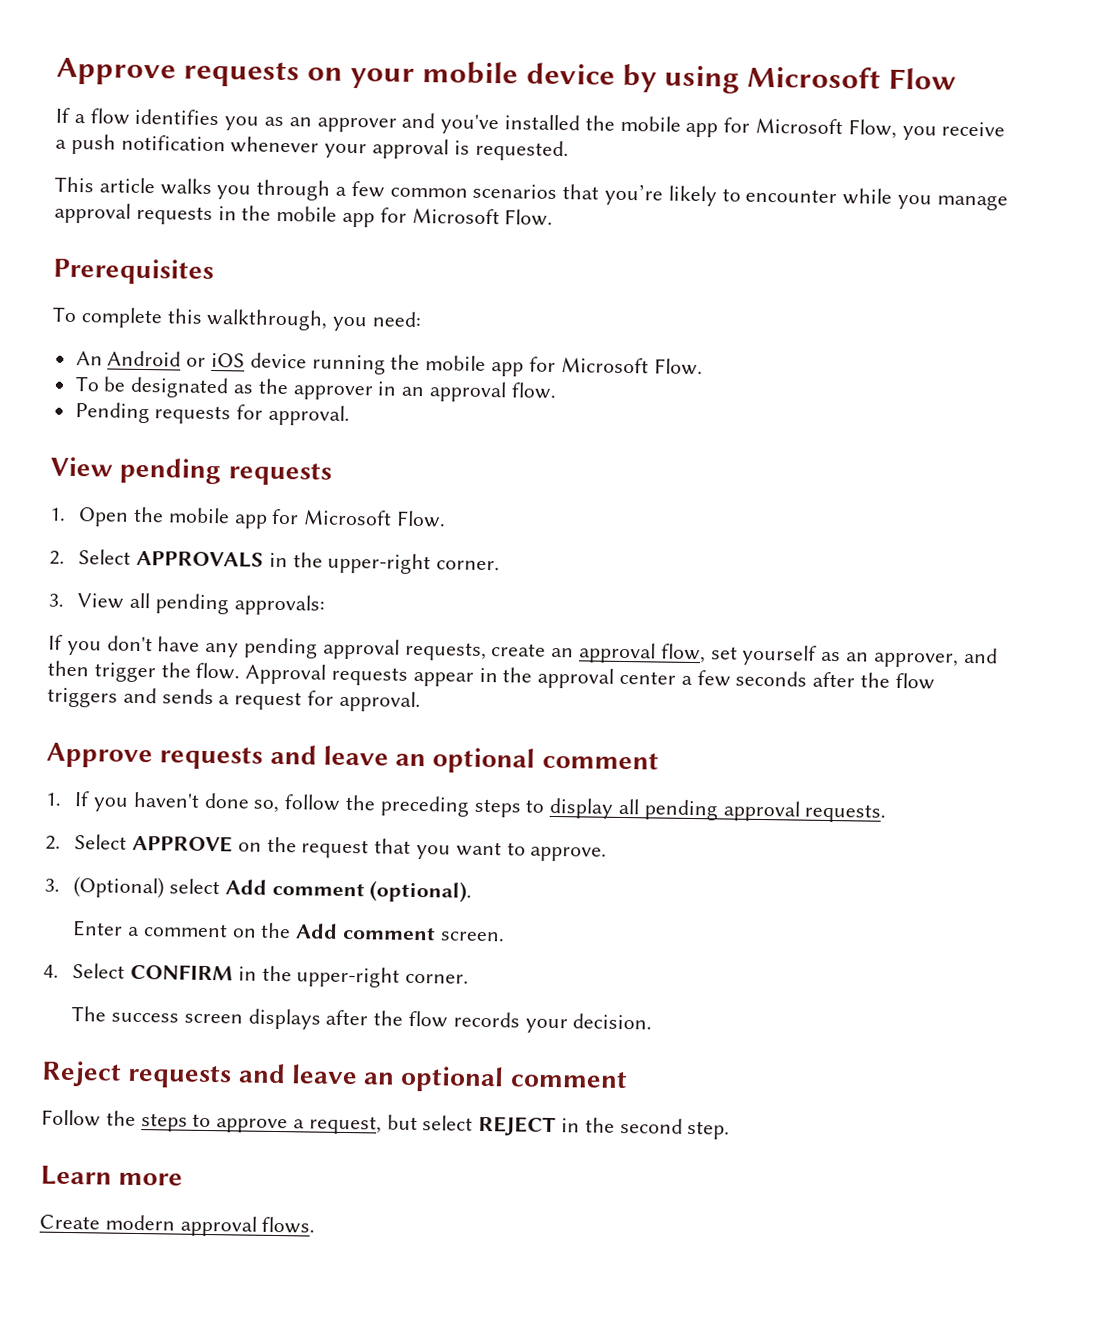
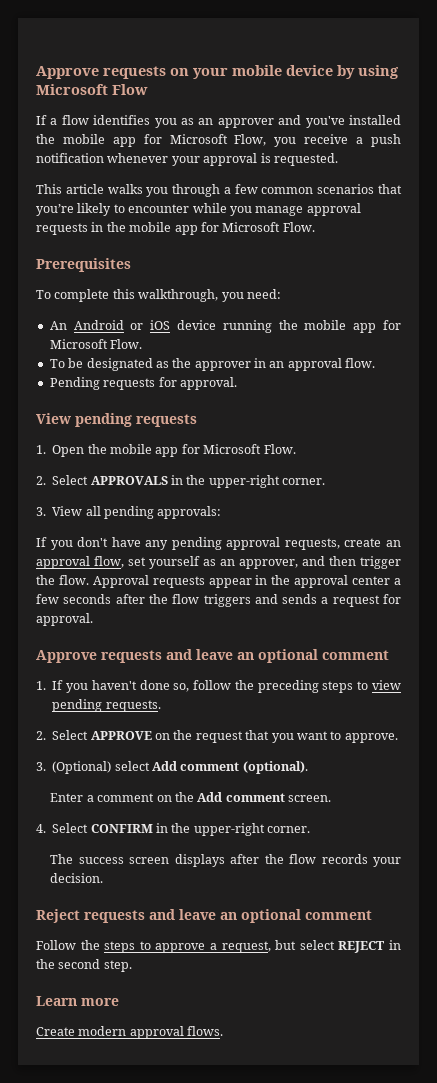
[549,797,800,822] display all pending approval -> [371,680,401,690] [52,699,103,712] view pending

